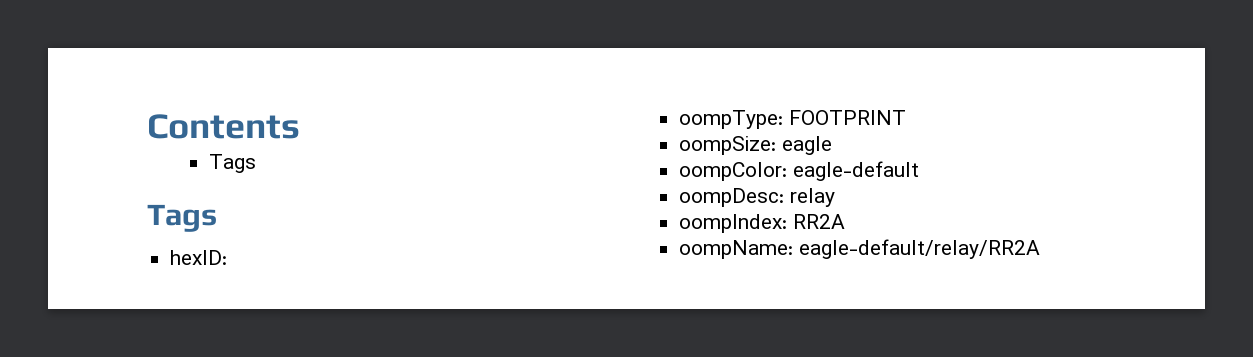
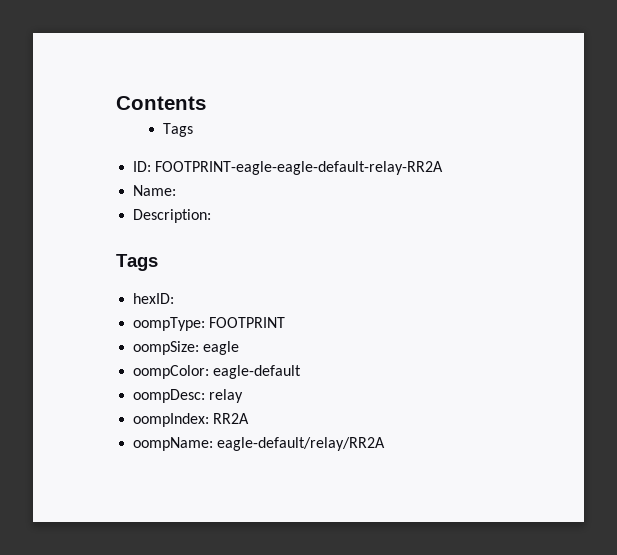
(256, 163) none -> [133,161,444,175] [133,185,177,196] [133,209,212,223] // ID: FOOTPRINT-eagle-eagle-default-relay-RR2A // Name: // Description:

